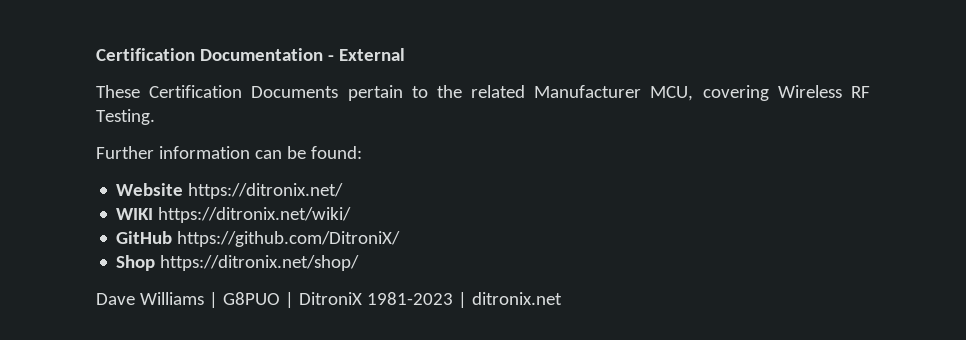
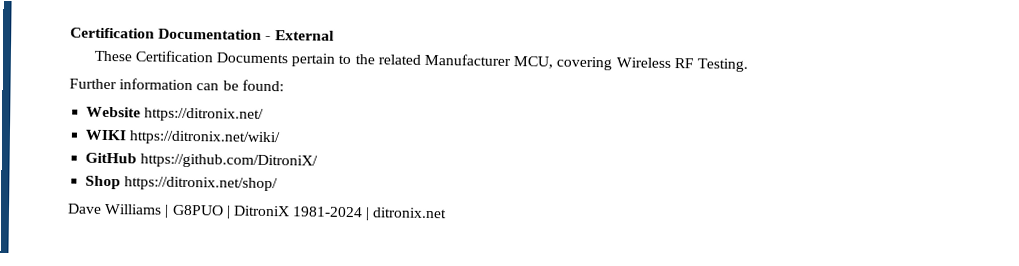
[366,292,453,305] 1981-2023 -> [292,206,364,218] 1981-2024

